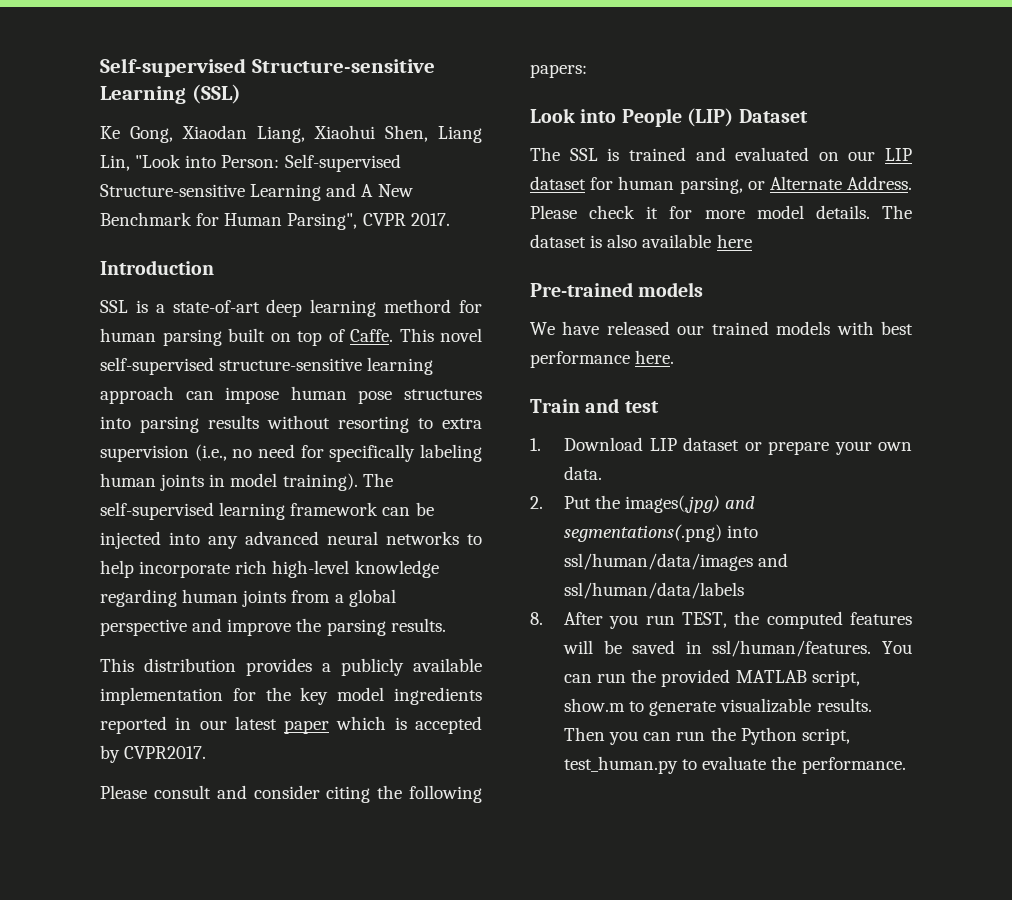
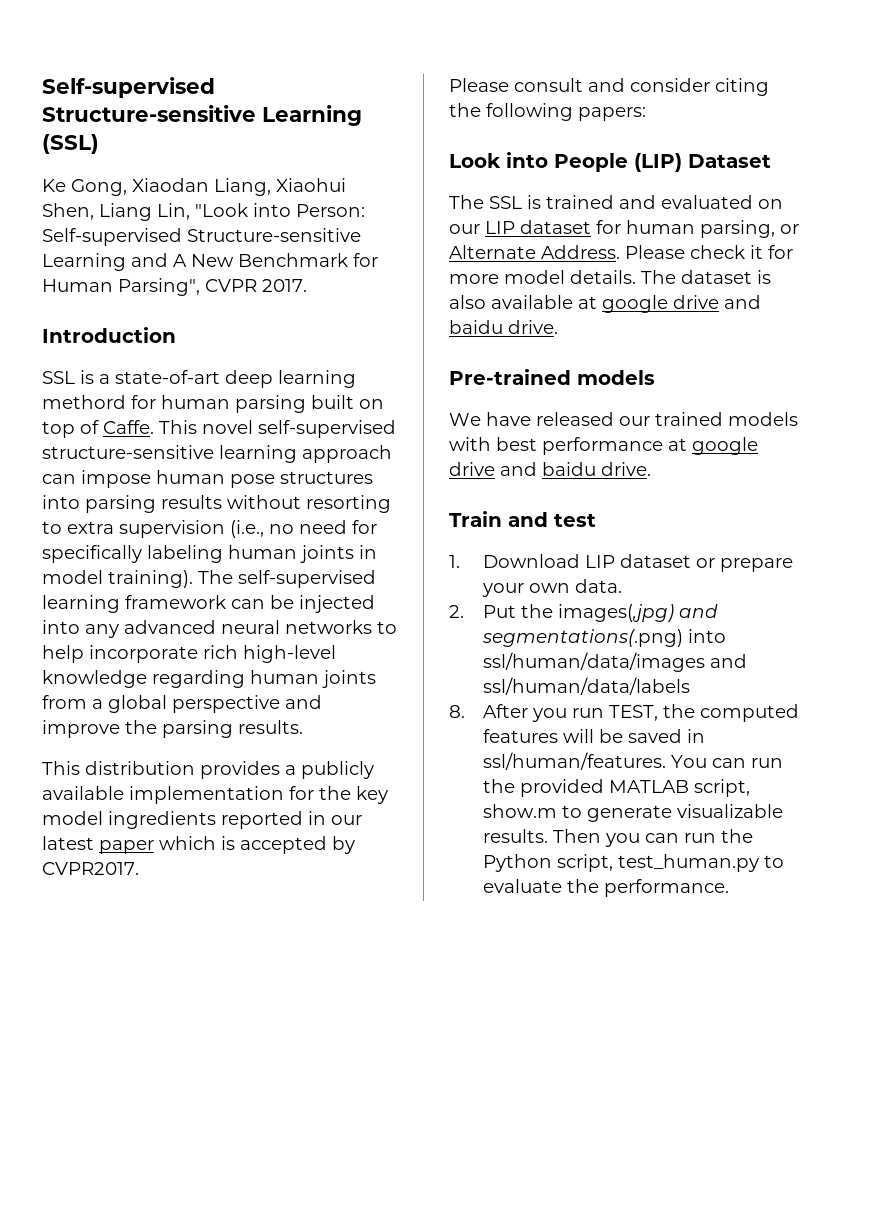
[716,234,752,248] here -> [578,295,761,313] [449,320,558,334] at google drive and baidu drive.
[635,350,675,364] here. -> [668,437,758,455] [449,462,651,476] at google drive and baidu drive.

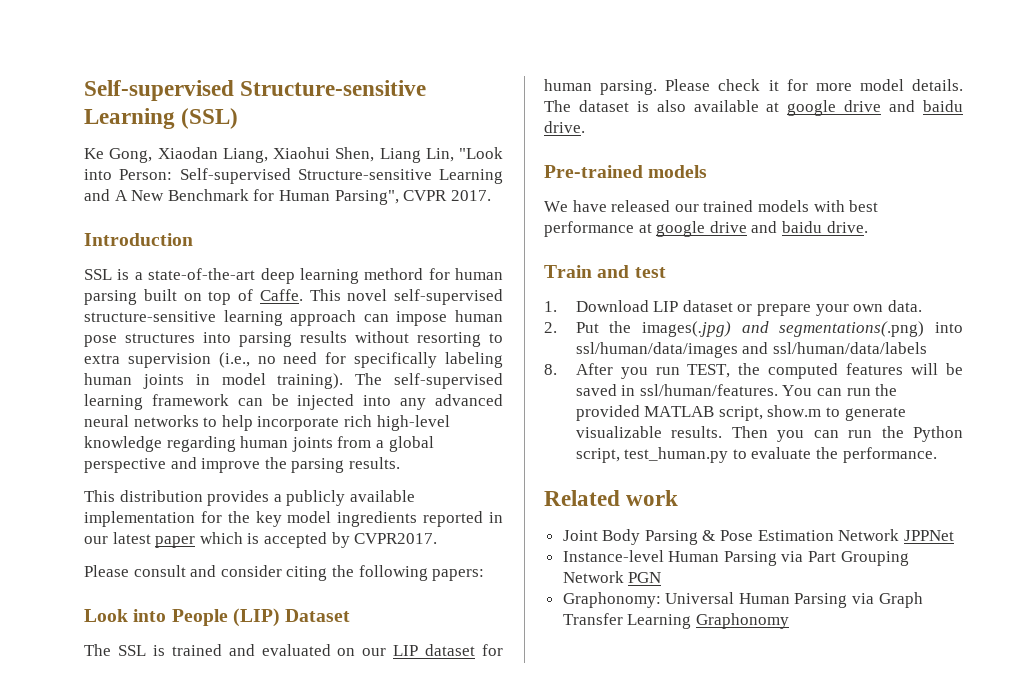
[115,370,220,384] state-of-art -> [148,268,256,280] state-of-the-art
[700,220,799,238] [449,245,620,259] parsing, or Alternate Address. -> [600,80,658,95] parsing.
[557,604,674,622] images(,jpg) -> [642,321,732,337] images(.jpg)
(729, 888) none -> [544,490,679,506] [562,529,954,545] [562,550,909,566] [562,571,662,583] [562,592,923,608] [562,613,789,629] // Related work // Joint Body Parsing & Pose Estimation Network JPPNet // Instance-level Human Parsing via Part Grouping Network PGN // Graphonomy: Universal Human Parsing via Graph Transfer Learning Graphonomy

